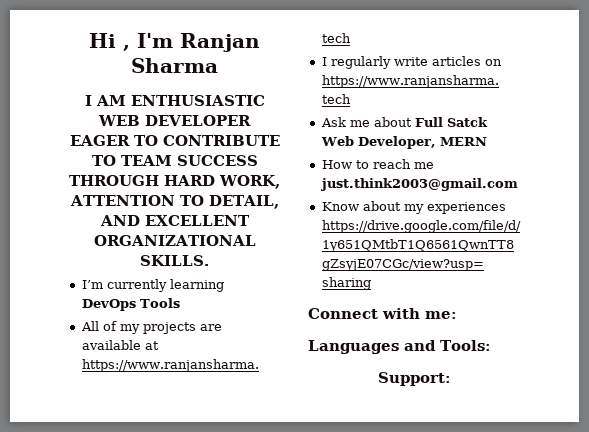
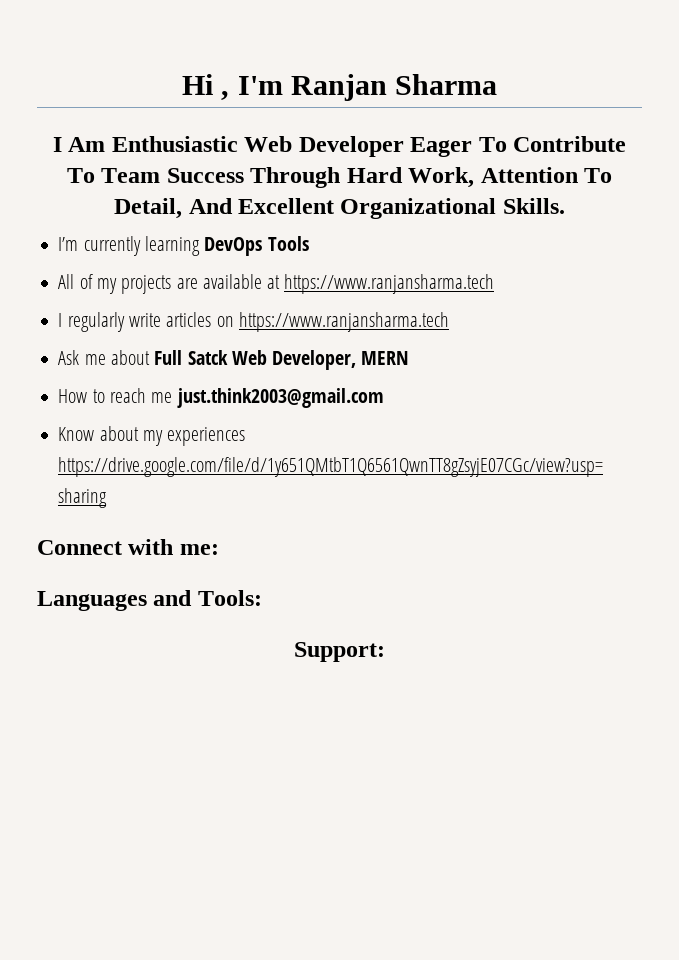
[95,95,265,106] [98,115,251,126] [69,135,280,146] [91,155,258,166] [69,175,280,189] [69,195,279,209] [99,215,250,226] [93,235,256,246] [140,255,209,266] AM ENTHUSIASTIC WEB DEVELOPER EAGER TO CONTRIBUTE TO TEAM SUCCESS THROUGH HARD WORK, ATTENTION TO DETAIL, AND EXCELLENT ORGANIZATIONAL SKILLS. -> [68,136,627,157] [66,167,613,188] [114,198,565,219] Am Enthusiastic Web Developer Eager To Contribute To Team Success Through Hard Work, Attention To Detail, And Excellent Organizational Skills.

